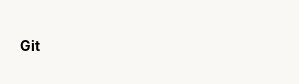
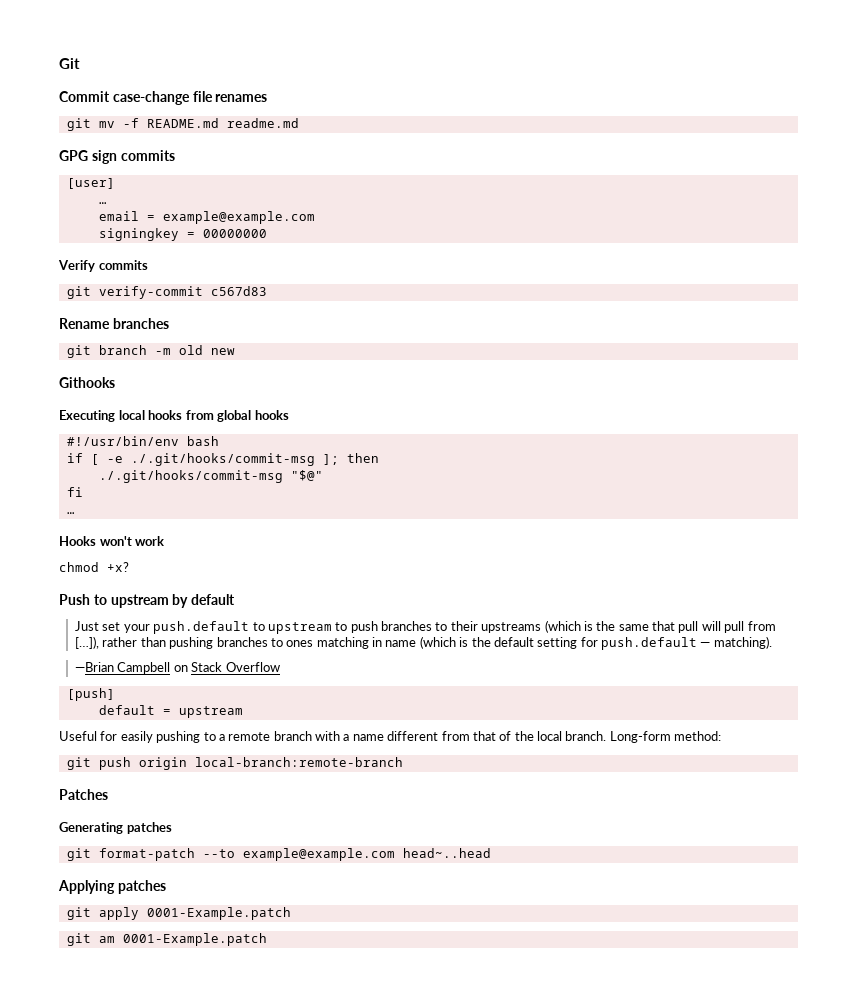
(40, 45) none -> [59,91,268,105] [66,118,299,131] [59,150,175,164] [66,178,115,189] [98,202,107,204] [98,211,315,224] [98,228,267,241] [58,260,148,272] [66,286,267,299] [59,318,169,329] [66,345,235,358] [59,377,115,388] [59,410,289,422] [66,436,219,446] [66,453,379,466] [98,470,323,483] [66,487,83,497] [66,512,75,514] [59,536,165,546] [59,562,129,572] [59,594,236,608] [75,620,776,634] [75,636,772,650] [75,662,280,674] [66,688,115,701] [98,705,243,718] [59,731,722,743] [66,757,403,770] [59,789,108,800] [59,822,172,834] [66,848,491,861] [58,880,166,894] [66,907,291,920] [66,933,267,946] // Commit case-change file renames // git mv -f README.md readme.md // GPG sign commits // [user] // … // email = example@example.com // signingkey = 00000000 // Verify commits // git verify-commit c567d83 // Rename branches // git branch -m old new // Githooks // Executing local hooks from global hooks // #!/usr/bin/env bash // if [ -e ./.git/hooks/commit-msg ]; then // ./.git/hooks/commit-msg "$@" // fi // … // Hooks won't work // chmod +x? // Push to upstream by default // Just set your push.default to upstream to push branches to their upstreams (which is the same that pull will pull from […]), rather than pushing branches to ones matching in name (which is the default setting for push.default — matching). // —Brian Campbell on Stack Overflow // [push] // default = upstream // Useful for easily pushing to a remote branch with a name different from that of the local branch. Long-form method: // git push origin local-branch:remote-branch // Patches // Generating patches // git format-patch --to example@example.com head~..head // Applying patches // git apply 0001-Example.patch // git am 0001-Example.patch

